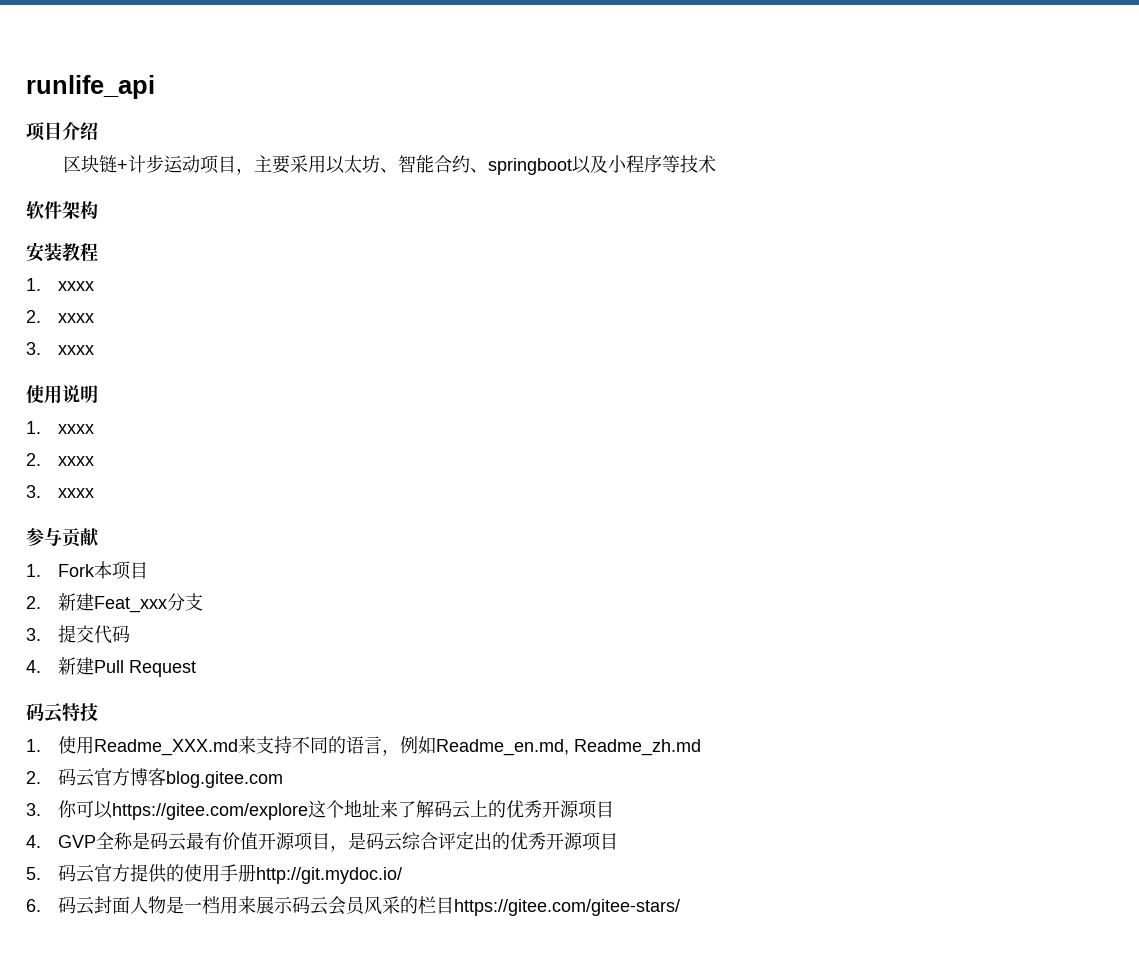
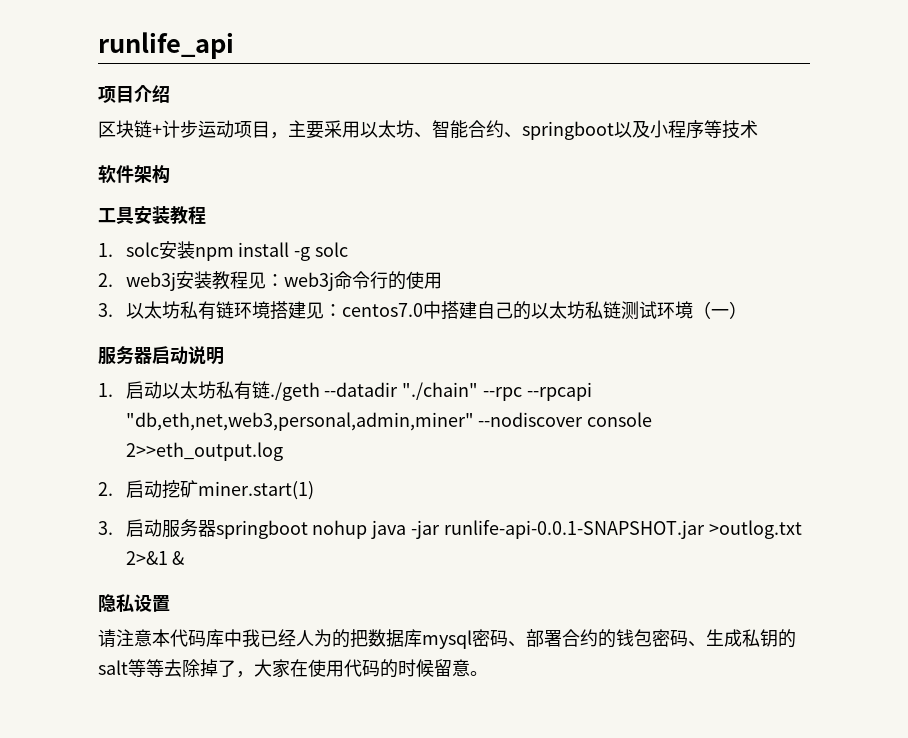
(98, 210) none -> [98,207,134,224] 工具
[58,281,95,291] [26,310,95,323] [26,342,95,355] [26,385,98,404] [26,421,95,434] [26,453,95,466] [26,485,95,498] [26,528,99,548] [26,561,149,580] [26,593,204,613] [26,625,131,644] [26,657,197,677] [26,703,98,723] [26,736,702,756] [26,768,284,788] [26,800,615,820] [26,831,619,852] [26,864,403,884] [26,896,681,916] xxxx // 2. xxxx // 3. xxxx // 使用说明 // 1. xxxx // 2. xxxx // 3. xxxx // 参与贡献 // 1. Fork本项目 // 2.新建Feat_xxx分支 // 3.提交代码 // 4.新建Pull Request // 码云特技 // 1.使用Readme_XXX.md来支持不同的语言，例如Readme_en.md, Readme_zh.md // 2.码云官方博客blog.gitee.com // 3.你可以https://gitee.com/explore这个地址来了解码云上的优秀开源项目 // 4. GVP全称是码云最有价值开源项目，是码云综合评定出的优秀开源项目 // 5.码云官方提供的使用手册http://git.mydoc.io/ // 6.码云封面人物是一档用来展示码云会员风采的栏目https://gitee.com/gitee-stars/ -> [125,241,349,261] [98,271,442,291] [98,301,747,320] [98,346,224,365] [98,381,593,401] [125,412,653,431] [125,442,283,461] [98,480,314,500] [98,519,802,539] [125,551,185,565] [98,594,170,612] [98,629,796,649] [98,659,488,678] solc安装npm install -g solc // 2. web3j安装教程见：web3j命令行的使用 // 3.以太坊私有链环境搭建见：centos7.0中搭建自己的以太坊私链测试环境（一） // 服务器启动说明 // 1.启动以太坊私有链./geth --datadir "./chain" --rpc --rpcapi "db,eth,net,web3,personal,admin,miner" --nodiscover console 2>>eth_output.log // 2.启动挖矿miner.start(1) // 3.启动服务器springboot nohup java -jar runlife-api-0.0.1-SNAPSHOT.jar >outlog.txt 2>&1 & // 隐私设置 // 请注意本代码库中我已经人为的把数据库mysql密码、部署合约的钱包密码、生成私钥的salt等等去除掉了，大家在使用代码的时候留意。

